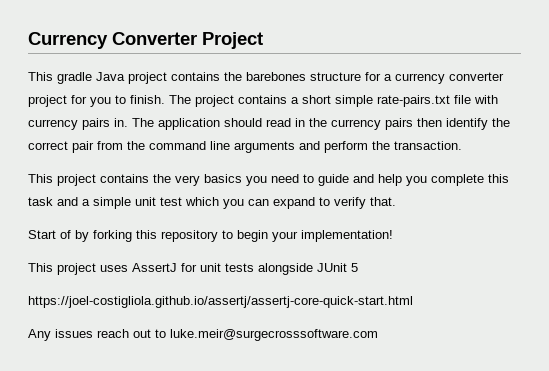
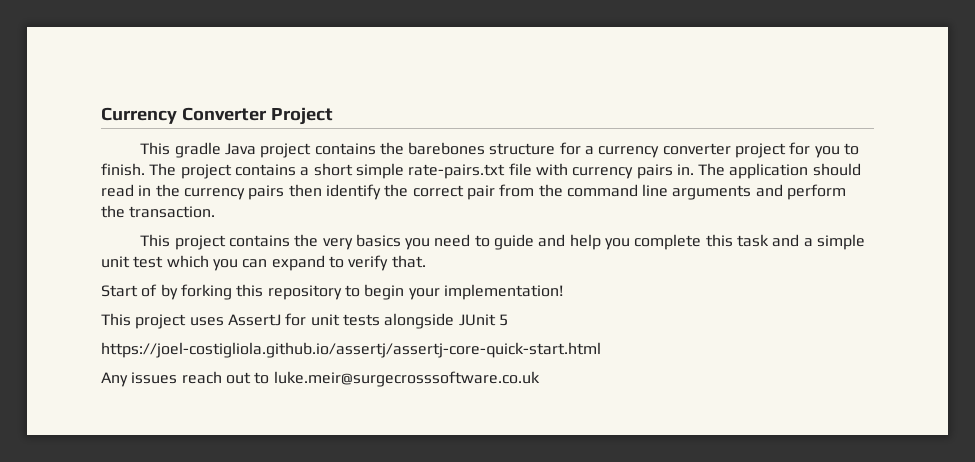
[170,329,378,341] luke.meir@surgecrosssoftware.com -> [273,371,540,387] luke.meir@surgecrosssoftware.co.uk

